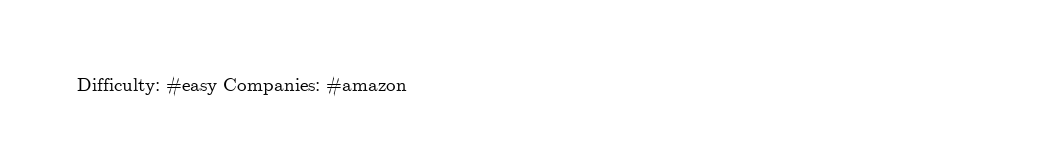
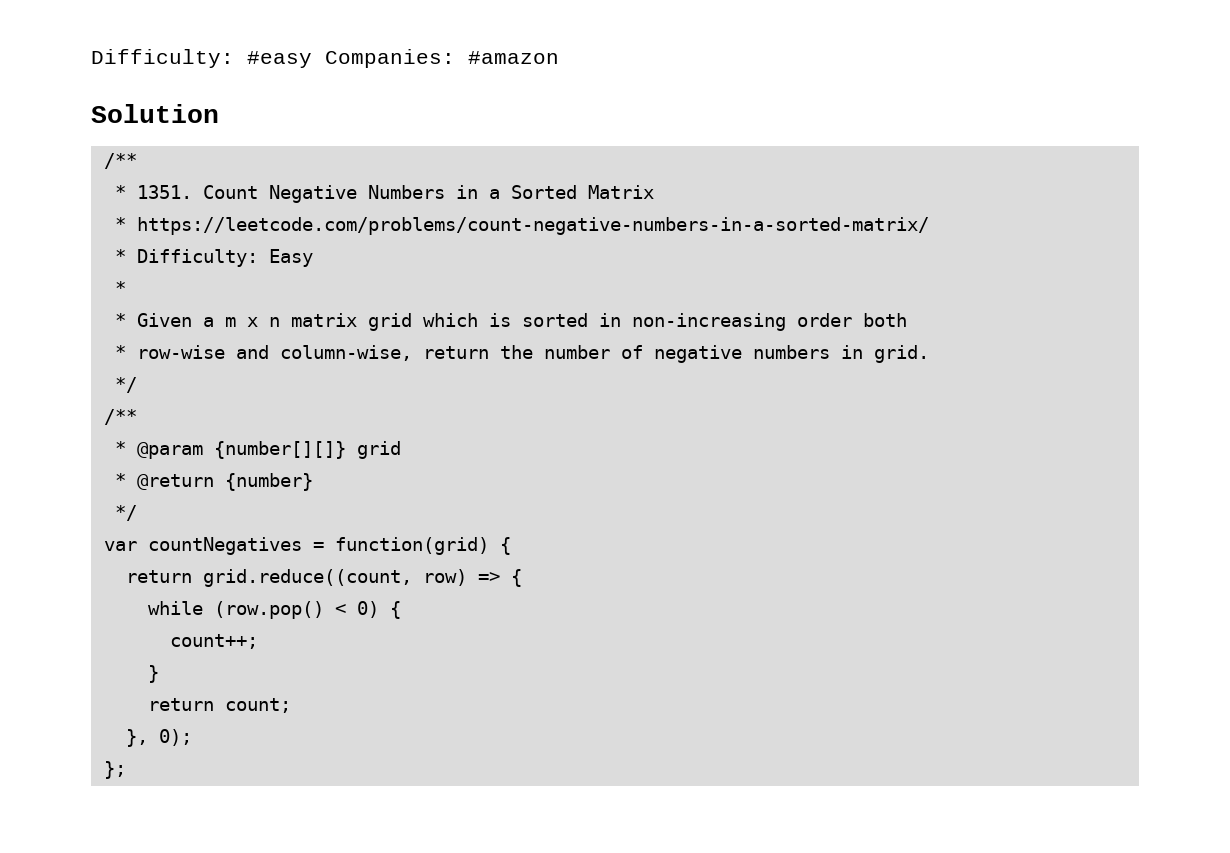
(407, 86) none -> [91,104,219,123] [103,153,137,169] [114,185,654,203] [114,217,929,235] [114,249,313,267] [114,281,126,295] [114,313,907,331] [114,345,929,363] [114,377,137,393] [103,409,137,425] [114,441,401,459] [114,473,313,491] [114,505,137,521] [103,537,511,555] [125,569,522,587] [147,601,401,619] [169,634,258,649] [147,665,159,683] [147,698,291,713] [125,729,192,747] [103,761,126,779] // Solution // /** // * 1351. Count Negative Numbers in a Sorted Matrix // * https://leetcode.com/problems/count-negative-numbers-in-a-sorted-matrix/ // * Difficulty: Easy // * // * Given a m x n matrix grid which is sorted in non-increasing order both // * row-wise and column-wise, return the number of negative numbers in grid. // */ // /** // * @param {number[][]} grid // * @return {number} // */ // var countNegatives = function(grid) { // return grid.reduce((count, row) => { // while (row.pop() < 0) { // count++; // } // return count; // }, 0); // };

